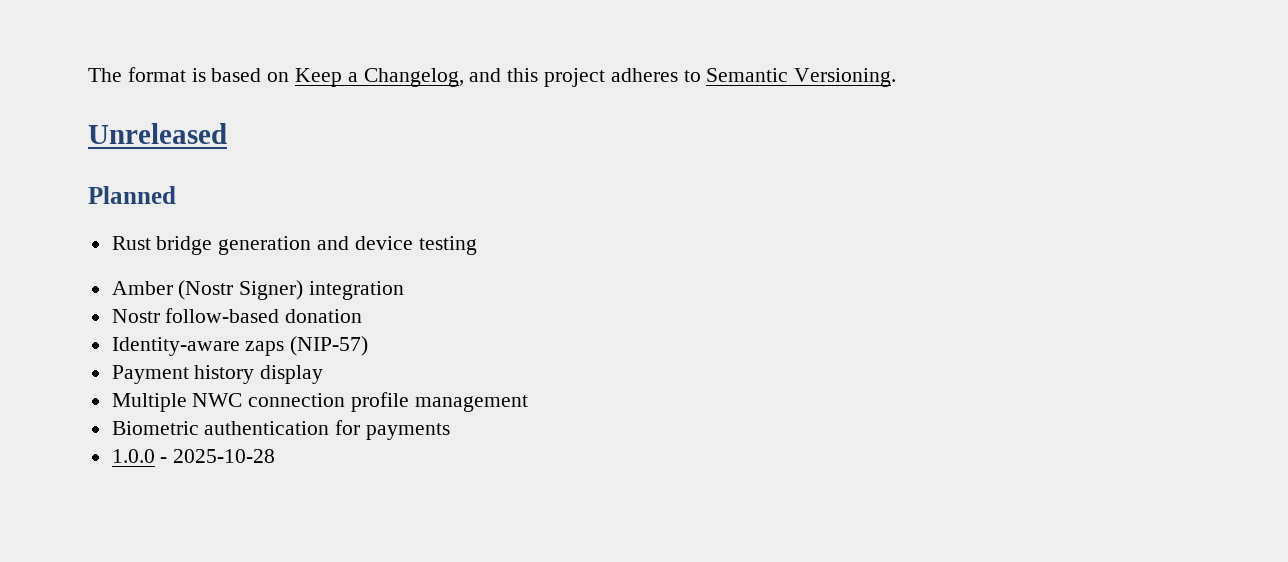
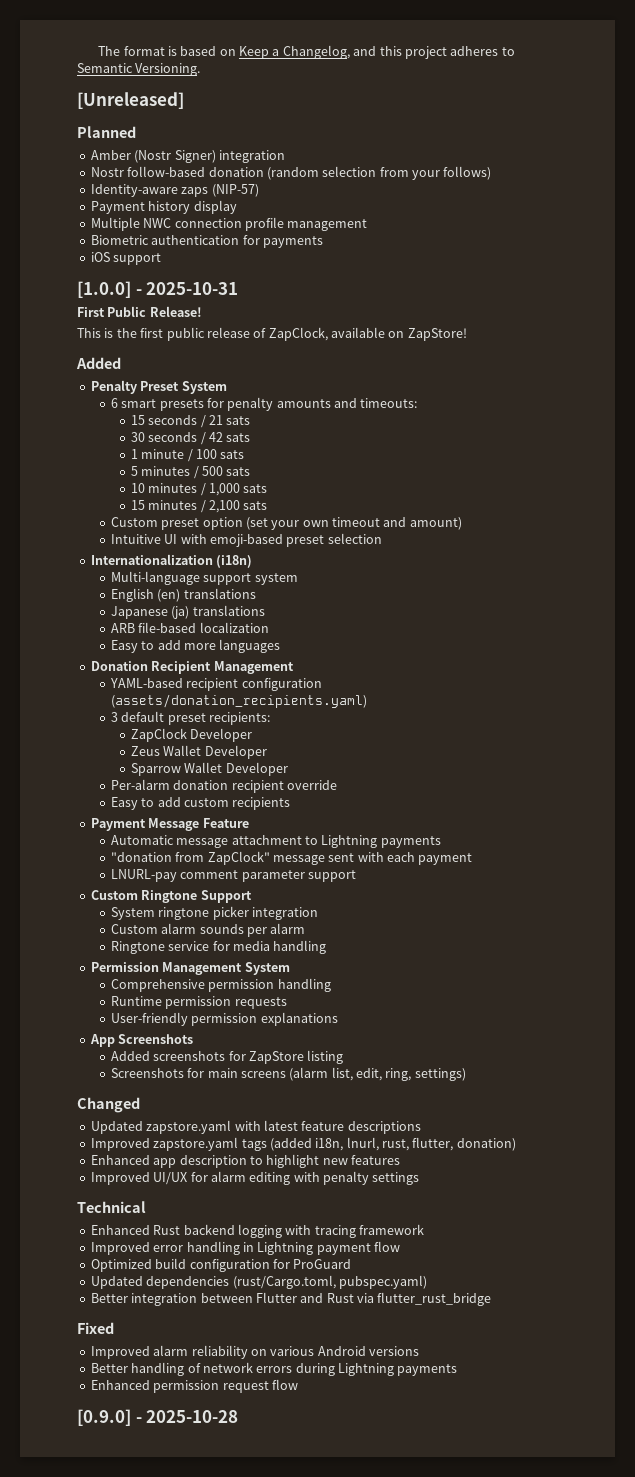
[88,123,227,144] Unreleased -> [77,92,184,109] [Unreleased]
[111,236,477,255] // Rust bridge generation and device testing -> (136, 132) none
(363, 316) none -> [266,166,492,180] (random selection from your follows)
[111,449,155,463] 1.0.0 -> [90,252,162,265] [77,281,239,298] [77,306,202,317] [77,327,467,341] [76,357,121,369] [90,380,227,394] [110,397,418,411] [130,415,251,428] [130,432,251,445] [130,449,245,462] [130,466,251,479] [130,483,268,496] [130,500,268,513] [110,517,462,530] [110,533,382,547] [90,554,253,568] [110,571,298,585] [110,588,256,602] [110,605,265,619] [110,622,269,633] [110,639,281,653] [90,661,294,674] [109,678,322,691] [110,694,367,708] [110,711,270,725] [130,728,253,742] [130,745,267,759] [130,762,288,776] [110,779,337,793] [110,797,291,810] [90,818,249,831] [110,835,441,848] [110,851,473,865] [110,869,356,882] [90,890,252,903] [110,906,318,920] [110,923,306,937] [110,940,327,954] [90,962,290,975] [110,978,331,992] [110,996,287,1009] [110,1012,338,1026] [89,1034,194,1047] [110,1050,344,1064] [110,1067,466,1081] [77,1097,140,1113] [90,1120,421,1134] [90,1137,516,1151] [90,1154,400,1168] [90,1171,420,1185] [77,1201,146,1213] [90,1224,424,1238] [90,1241,400,1255] [90,1258,352,1272] [90,1275,427,1289] [90,1292,492,1306] [77,1322,114,1334] [90,1345,419,1359] [90,1362,458,1376] [90,1379,298,1393] [77,1409,131,1426] iOS support // [1.0.0] - 2025-10-31 // First Public Release! // This is the first public release of ZapClock, available on ZapStore! // Added // Penalty Preset System // 6 smart presets for penalty amounts and timeouts: // 15 seconds / 21 sats // 30 seconds / 42 sats // 1 minute / 100 sats // 5 minutes / 500 sats // 10 minutes / 1,000 sats // 15 minutes / 2,100 sats // Custom preset option (set your own timeout and amount) // Intuitive UI with emoji-based preset selection // Internationalization (i18n) // Multi-language support system // English (en) translations // Japanese (ja) translations // ARB file-based localization // Easy to add more languages // Donation Recipient Management // YAML-based recipient configuration (assets/donation_recipients.yaml) // 3 default preset recipients: // ZapClock Developer // Zeus Wallet Developer // Sparrow Wallet Developer // Per-alarm donation recipient override // Easy to add custom recipients // Payment Message Feature // Automatic message attachment to Lightning payments // "donation from ZapClock" message sent with each payment // LNURL-pay comment parameter support // Custom Ringtone Support // System ringtone picker integration // Custom alarm sounds per alarm // Ringtone service for media handling // Permission Management System // Comprehensive permission handling // Runtime permission requests // User-friendly permission explanations // App Screenshots // Added screenshots for ZapStore listing // Screenshots for main screens (alarm list, edit, ring, settings) // Changed // Updated zapstore.yaml with latest feature descriptions // Improved zapstore.yaml tags (added i18n, lnurl, rust, flutter, donation) // Enhanced app description to highlight new features // Improved UI/UX for alarm editing with penalty settings // Technical // Enhanced Rust backend logging with tracing framework // Improved error handling in Lightning payment flow // Optimized build configuration for ProGuard // Updated dependencies (rust/Cargo.toml, pubspec.yaml) // Better integration between Flutter and Rust via flutter_rust_bridge // Fixed // Improved alarm reliability on various Android versions // Better handling of network errors during Lightning payments // Enhanced permission request flow // [0.9.0]

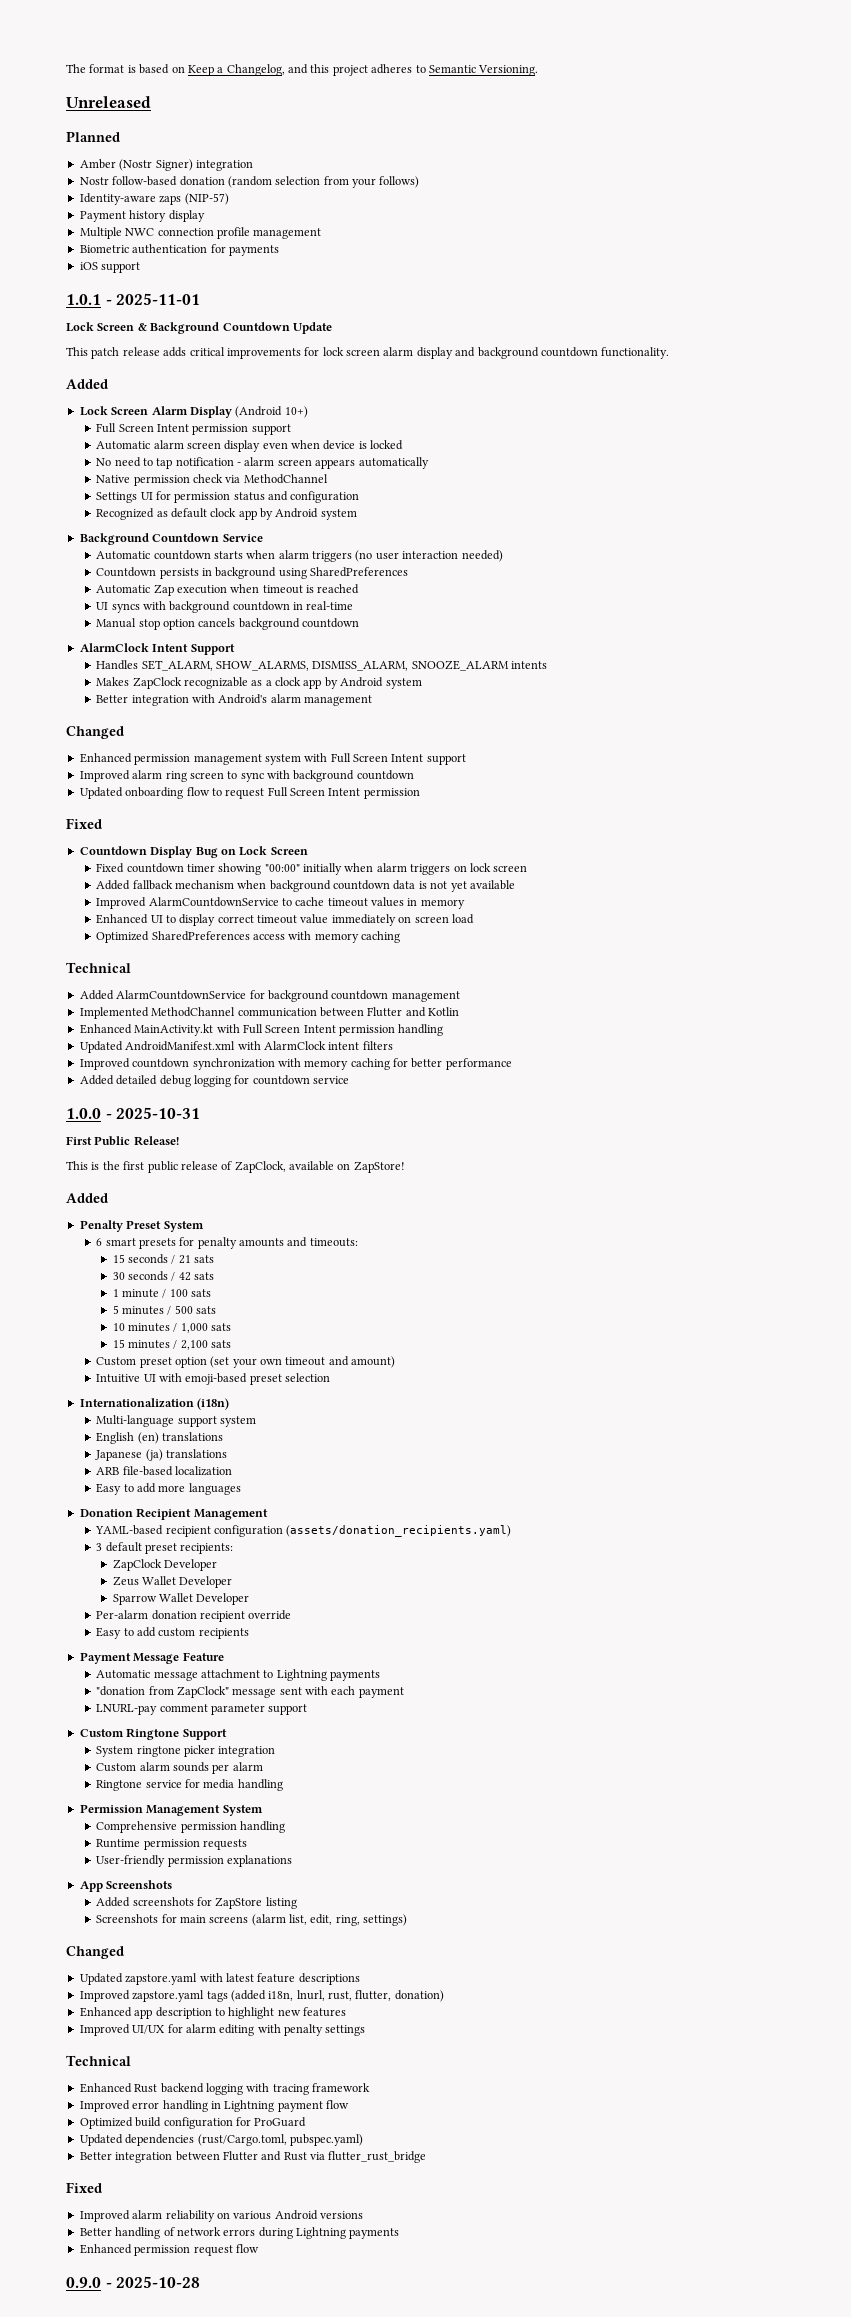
[77,92,184,109] [Unreleased] -> [66,96,151,108] Unreleased
[77,281,131,298] [1.0.0] -> [66,293,201,305] [66,322,332,334] [66,347,670,359] [66,379,108,389] [79,406,308,418] [96,423,291,435] [96,440,404,452] [96,457,429,469] [96,474,328,486] [96,491,360,503] [96,508,357,520] [79,533,263,545] [96,550,503,562] [96,567,409,579] [96,584,360,596] [96,601,354,613] [96,618,360,630] [79,643,235,655] [96,660,548,671] [96,677,422,689] [96,694,373,706] [66,726,124,739] [79,753,466,765] [79,770,414,782] [79,787,420,799] [66,818,102,829] [79,846,308,858] [96,863,528,875] [96,880,515,892] [96,897,465,909] [96,914,474,926] [96,931,401,943] [66,962,131,973] [79,990,460,1002] [79,1007,459,1019] [79,1024,444,1036] [79,1041,393,1053] [79,1058,512,1070] [79,1075,349,1087] [66,1108,101,1119] 1.0.1 - 2025-11-01 // Lock Screen & Background Countdown Update // This patch release adds critical improvements for lock screen alarm display and background countdown functionality. // Added // Lock Screen Alarm Display (Android 10+) // Full Screen Intent permission support // Automatic alarm screen display even when device is locked // No need to tap notification - alarm screen appears automatically // Native permission check via MethodChannel // Settings UI for permission status and configuration // Recognized as default clock app by Android system // Background Countdown Service // Automatic countdown starts when alarm triggers (no user interaction needed) // Countdown persists in background using SharedPreferences // Automatic Zap execution when timeout is reached // UI syncs with background countdown in real-time // Manual stop option cancels background countdown // AlarmClock Intent Support // Handles SET_ALARM, SHOW_ALARMS, DISMISS_ALARM, SNOOZE_ALARM intents // Makes ZapClock recognizable as a clock app by Android system // Better integration with Android's alarm management // Changed // Enhanced permission management system with Full Screen Intent support // Improved alarm ring screen to sync with background countdown // Updated onboarding flow to request Full Screen Intent permission // Fixed // Countdown Display Bug on Lock Screen // Fixed countdown timer showing "00:00" initially when alarm triggers on lock screen // Added fallback mechanism when background countdown data is not yet available // Improved AlarmCountdownService to cache timeout values in memory // Enhanced UI to display correct timeout value immediately on screen load // Optimized SharedPreferences access with memory caching // Technical // Added AlarmCountdownService for background countdown management // Implemented MethodChannel communication between Flutter and Kotlin // Enhanced MainActivity.kt with Full Screen Intent permission handling // Updated AndroidManifest.xml with AlarmClock intent filters // Improved countdown synchronization with memory caching for better performance // Added detailed debug logging for countdown service // 1.0.0
[77,1409,131,1426] [0.9.0] -> [66,2277,101,2288] 0.9.0

